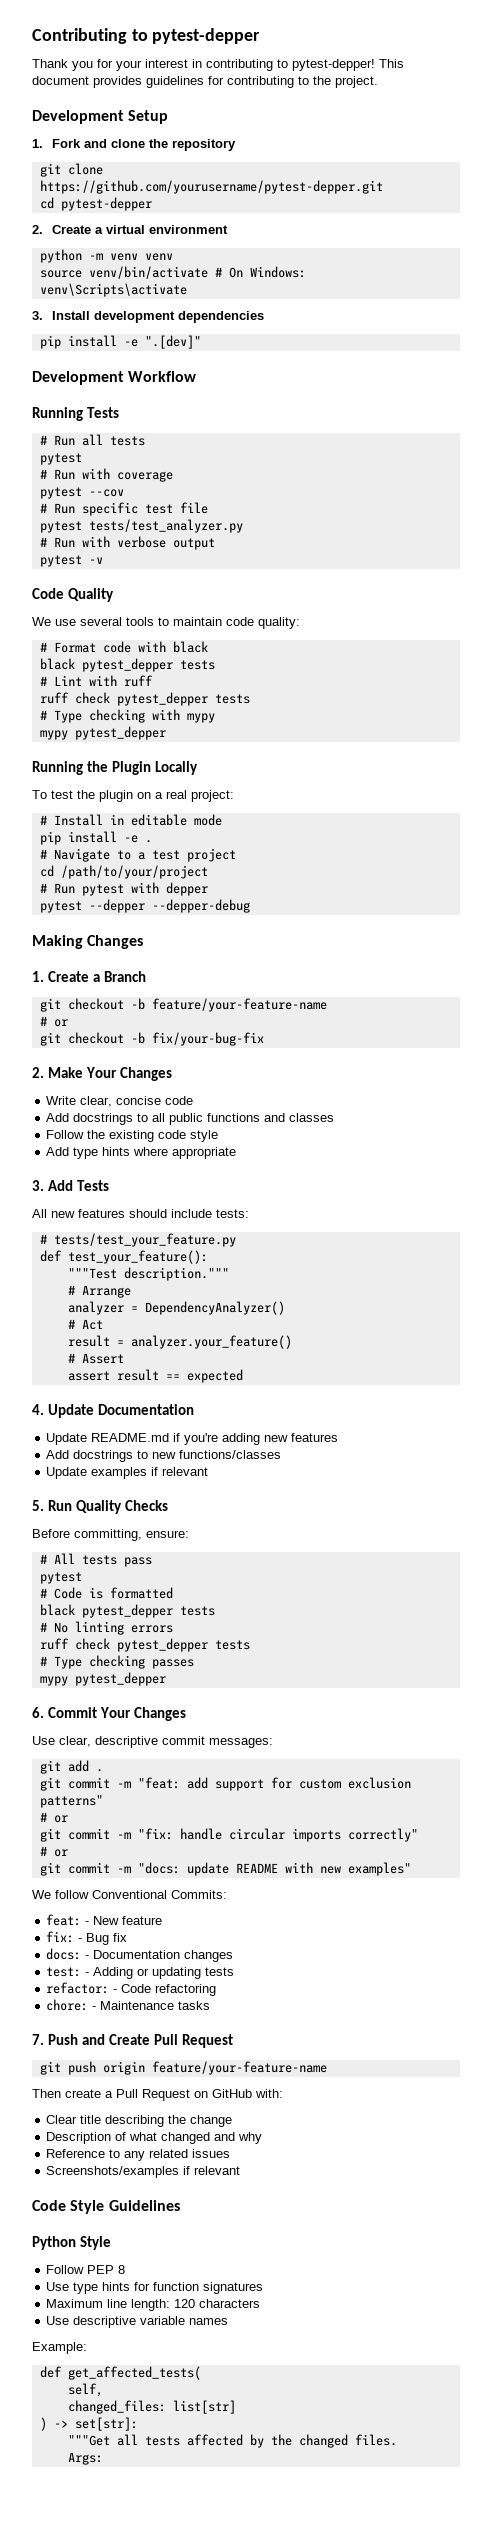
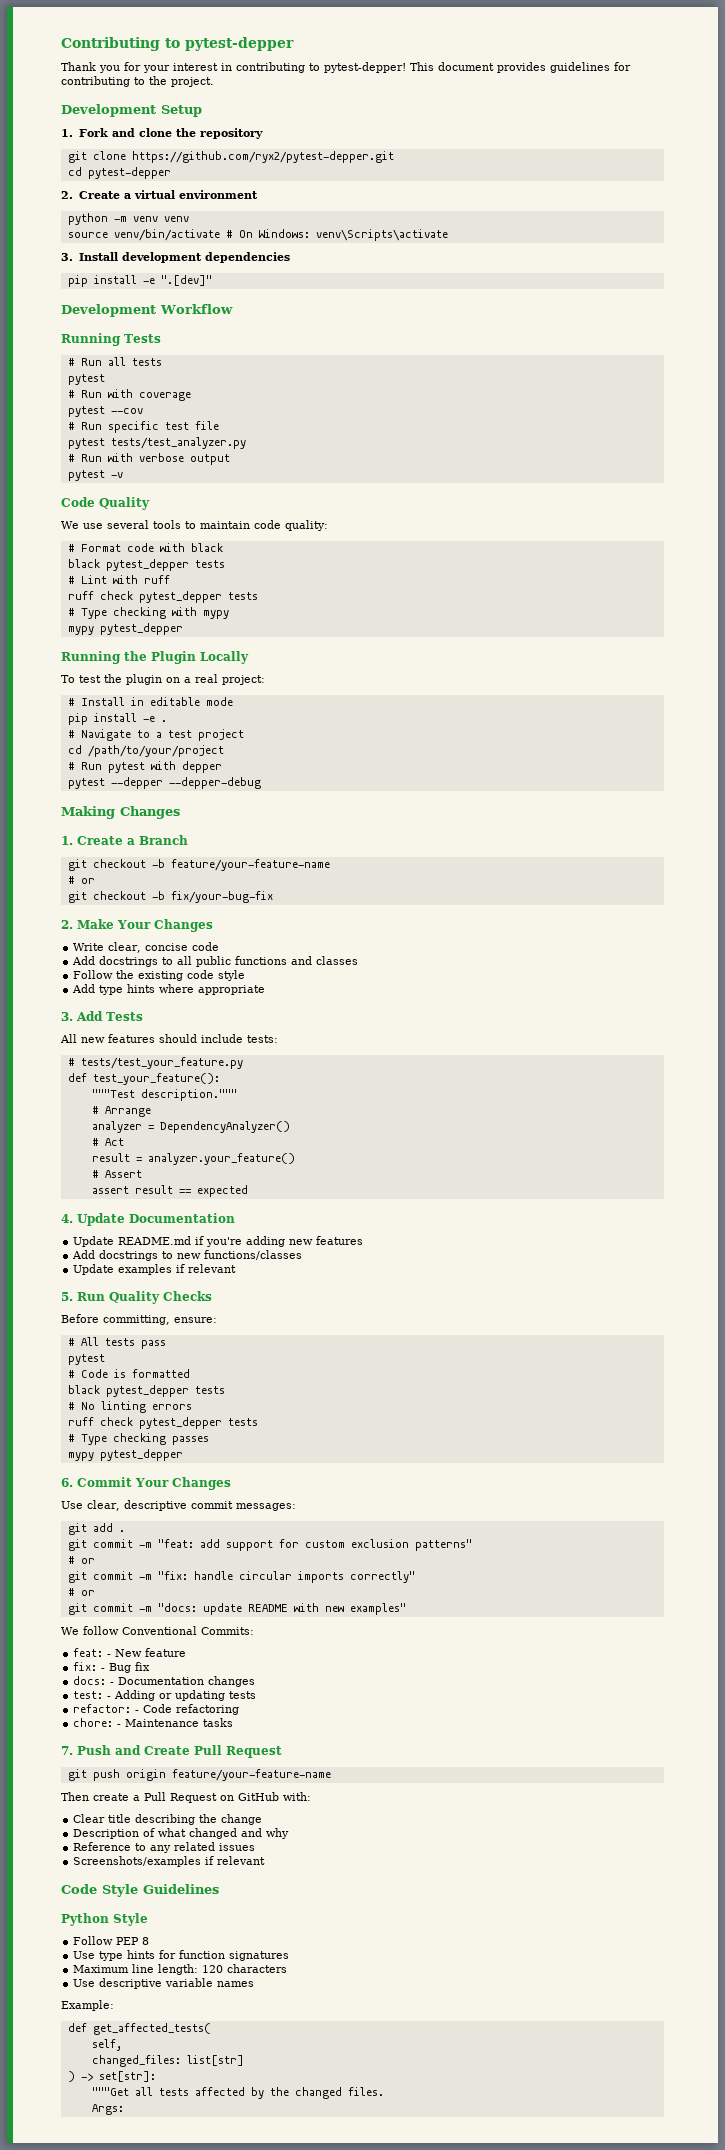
[39,180,383,194] https://github.com/yourusername/pytest-depper.git -> [131,151,394,163] https://github.com/ryx2/pytest-depper.git

